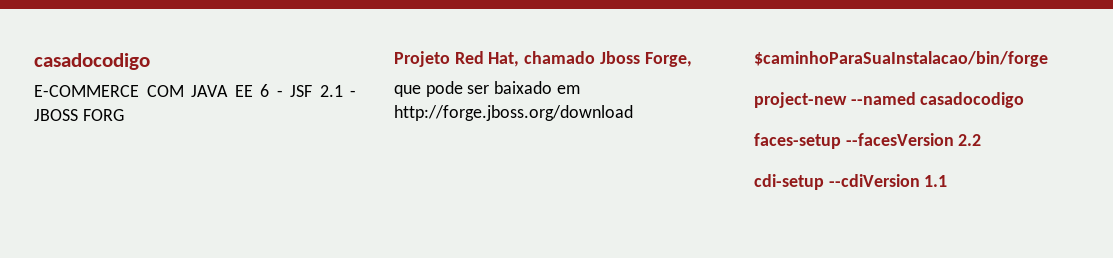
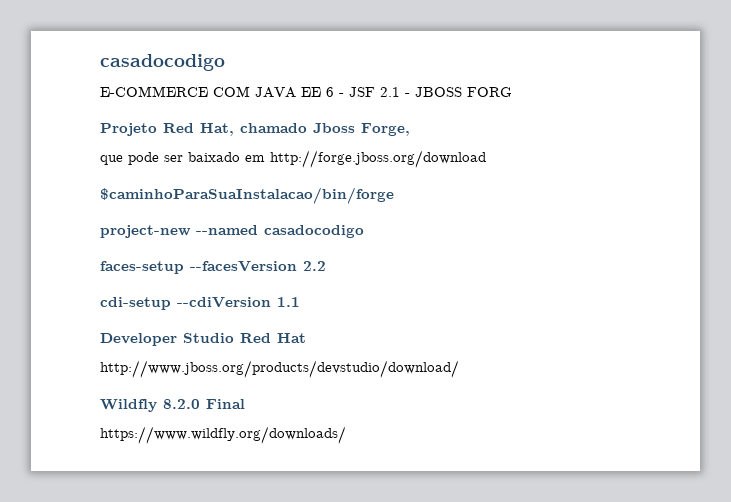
(948, 181) none -> [100,333,306,346] [100,360,459,378] [100,399,245,412] [100,426,346,444] // Developer Studio Red Hat // http://www.jboss.org/products/devstudio/download/ // Wildfly 8.2.0 Final // https://www.wildfly.org/downloads/

